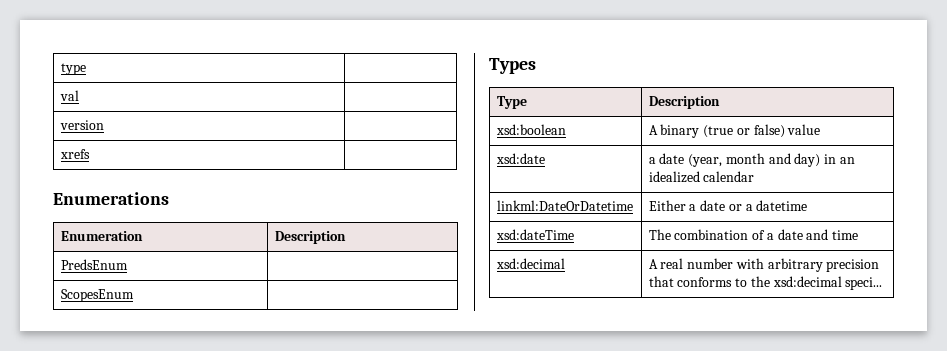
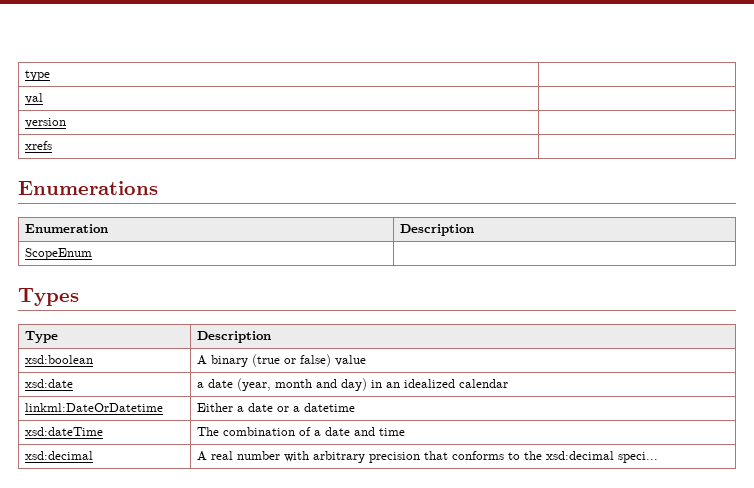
[60,259,128,270] [60,289,134,302] PredsEnum | // ScopesEnum -> [24,248,92,260] ScopeEnum

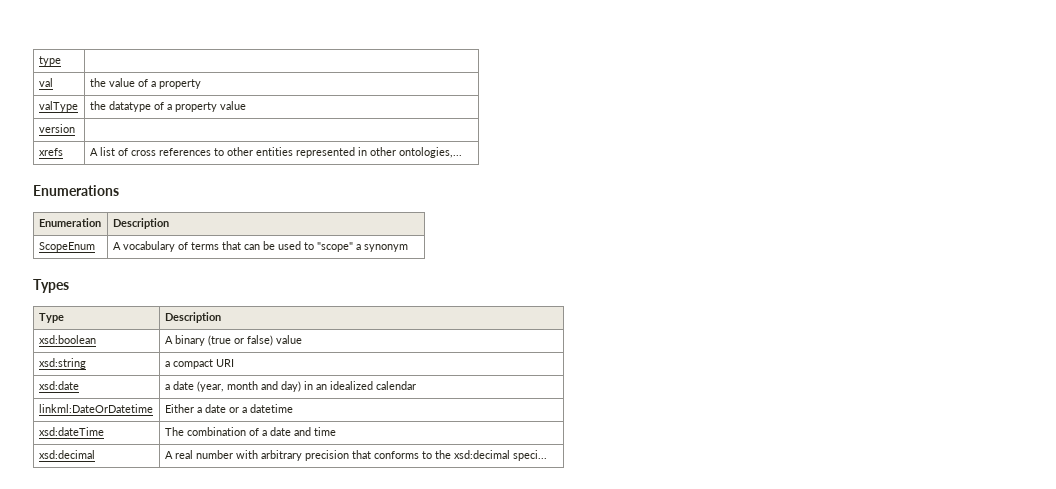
[24,118,66,128] [24,141,52,150] [18,181,158,195] [24,224,108,233] [399,224,474,236] [24,248,92,260] // version | // xrefs | // Enumerations // Enumeration | Description // ScopeEnum | -> [89,78,201,89] [38,101,78,112] [89,101,246,112] [38,124,75,133] [38,148,63,156] [89,147,462,158] [33,185,119,196] [38,218,101,227] [112,218,169,229] [38,242,95,252] [112,241,408,252] the value of a property // valType | the datatype of a property value // version | // xrefs | A list of cross references to other entities represented in other ontologies,... // Enumerations // Enumeration | Description // ScopeEnum | A vocabulary of terms that can be used to "scope" a synonym
(366, 360) none -> [38,358,86,369] [164,359,234,369] // xsd:string | a compact URI

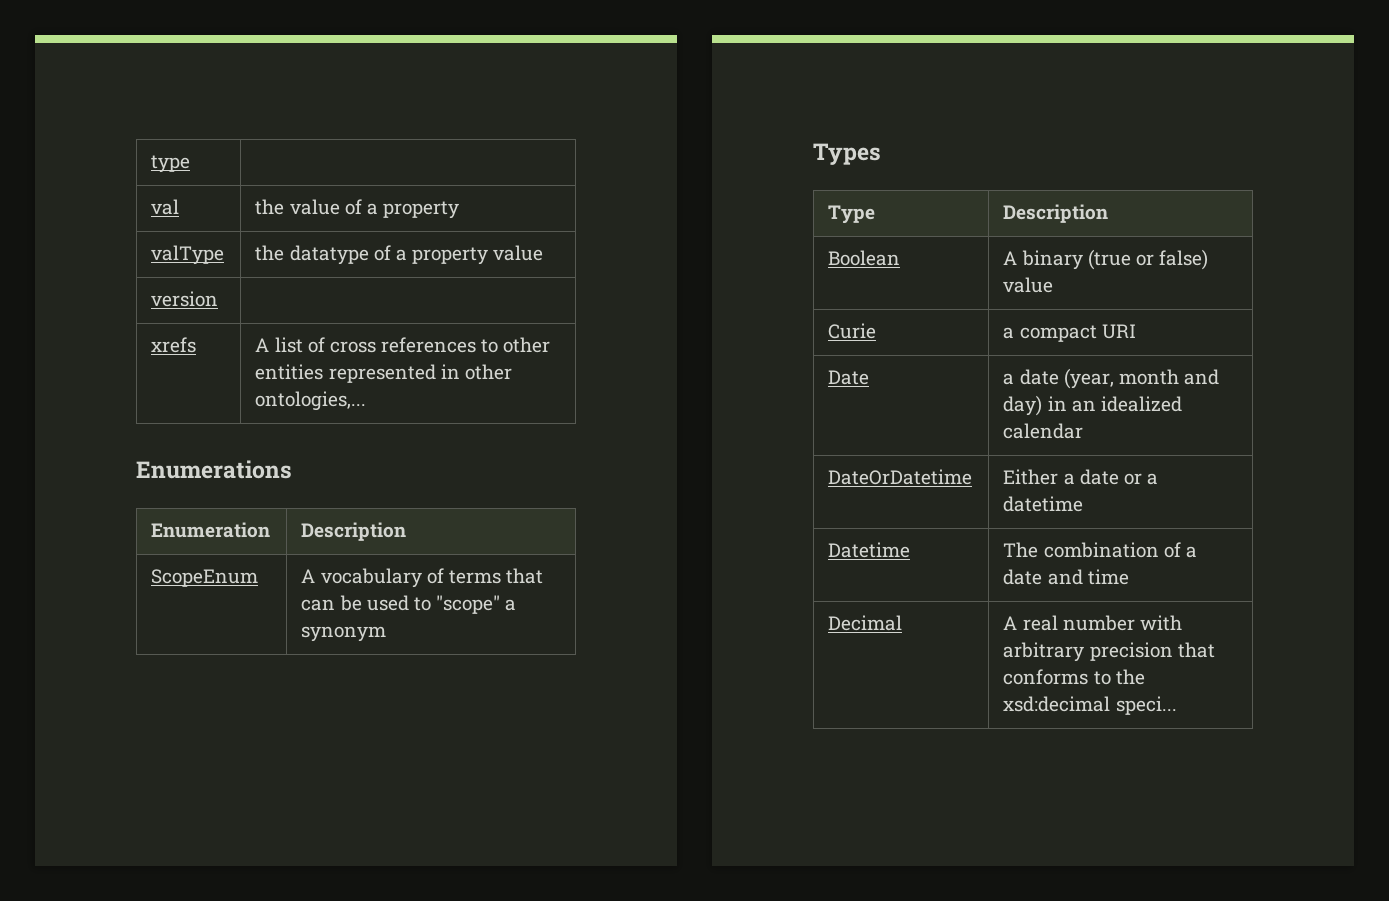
[38,335,96,344] xsd:boolean -> [828,250,901,266] Boolean
[38,358,86,369] xsd:string -> [828,323,877,339] Curie
[38,381,79,390] xsd:date -> [828,370,870,385] Date
[38,404,153,413] linkml:DateOrDatetime -> [828,469,973,485] DateOrDatetime
[38,427,104,436] xsd:dateTime -> [828,542,911,558] Datetime
[38,450,95,459] xsd:decimal -> [828,615,903,631] Decimal

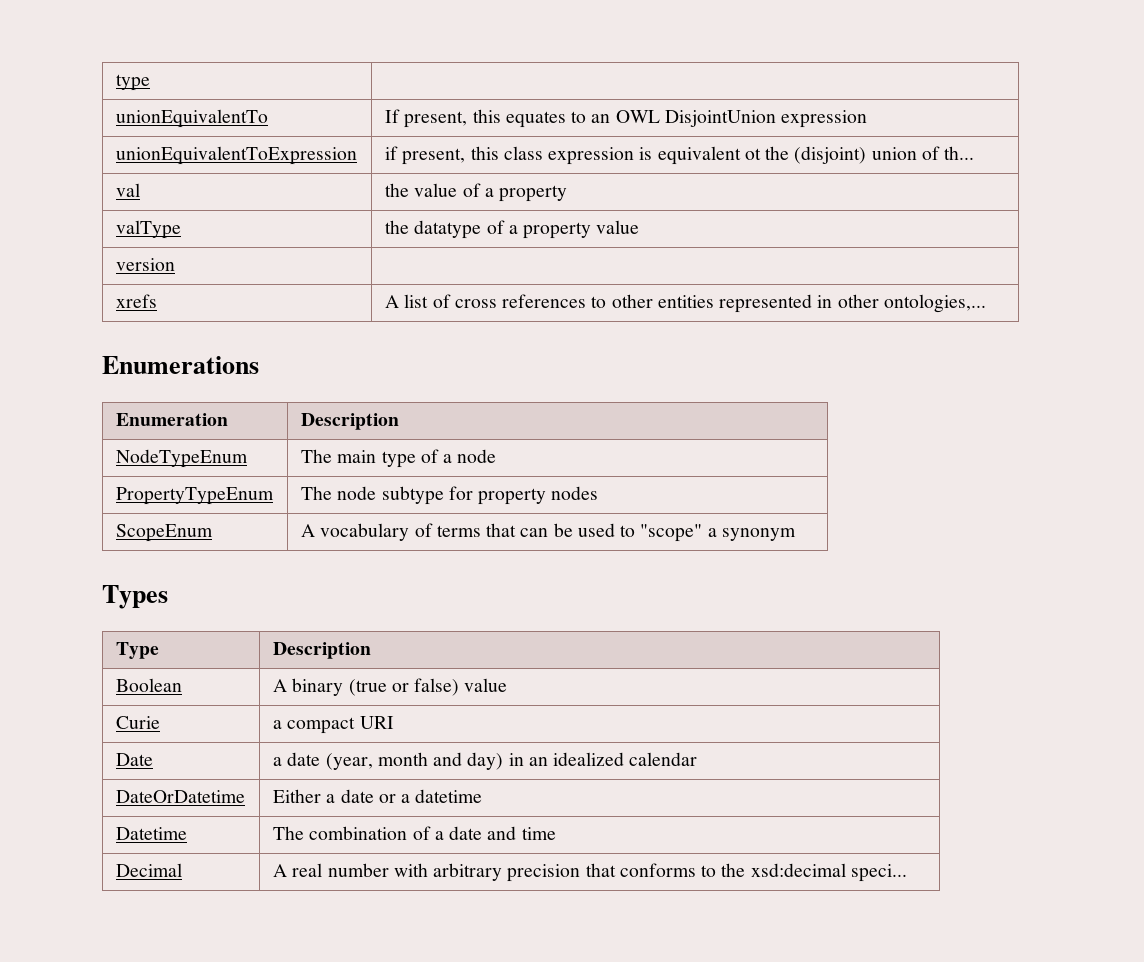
(191, 164) none -> [115,109,268,128] [384,109,868,128] [115,146,357,165] [384,146,975,165] // unionEquivalentTo | If present, this equates to an OWL DisjointUnion expression // unionEquivalentToExpression | if present, this class expression is equivalent ot the (disjoint) union of th...
(407, 531) none -> [115,449,248,468] [300,449,497,468] [115,487,274,505] [300,486,599,505] // NodeTypeEnum | The main type of a node // PropertyTypeEnum | The node subtype for property nodes

